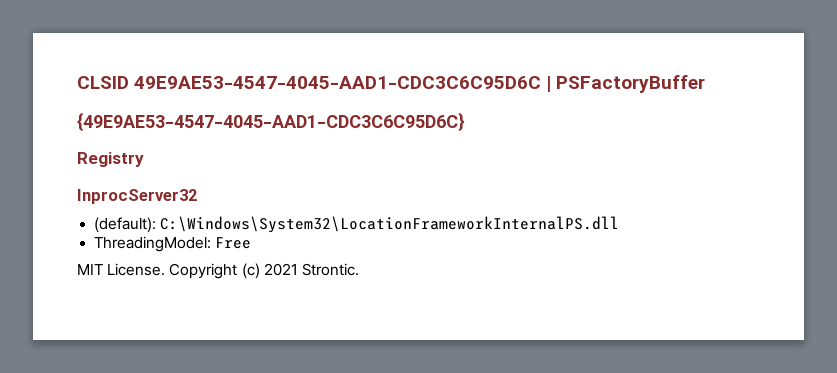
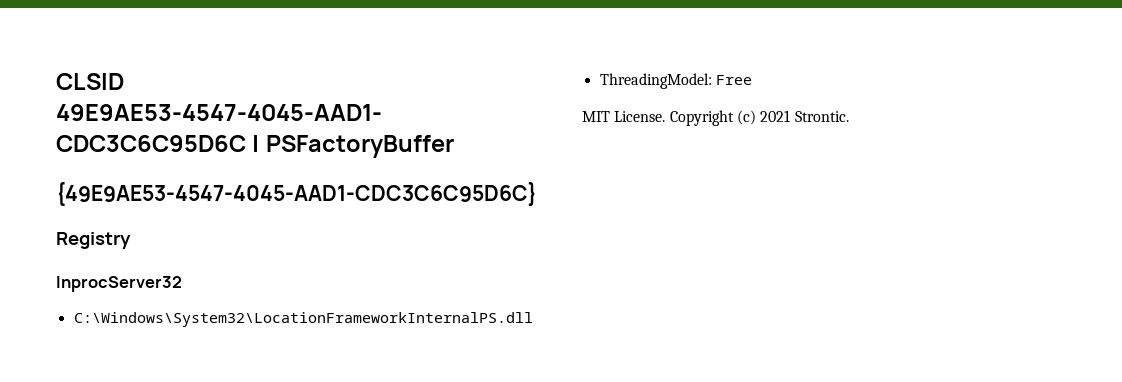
[94,217,157,233] (default): -> (182, 284) none

